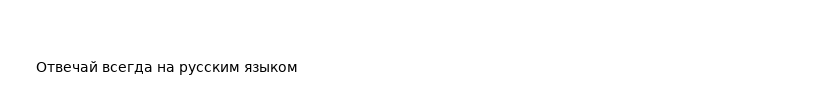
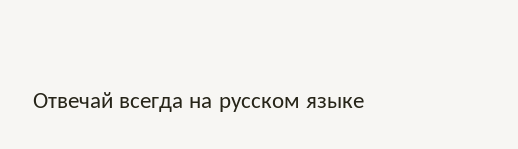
[179,64,298,75] русским языком -> [218,97,364,112] русском языке

